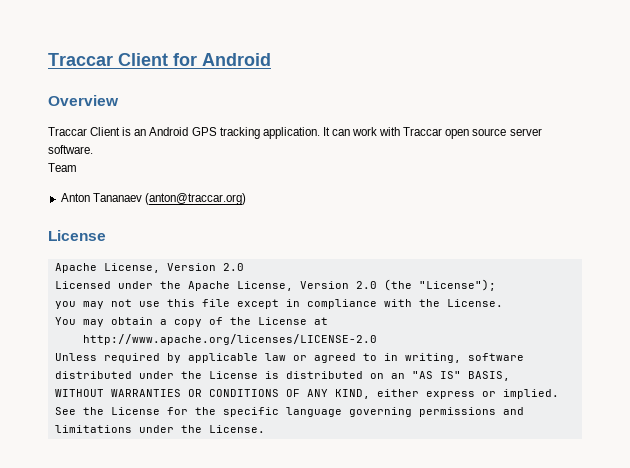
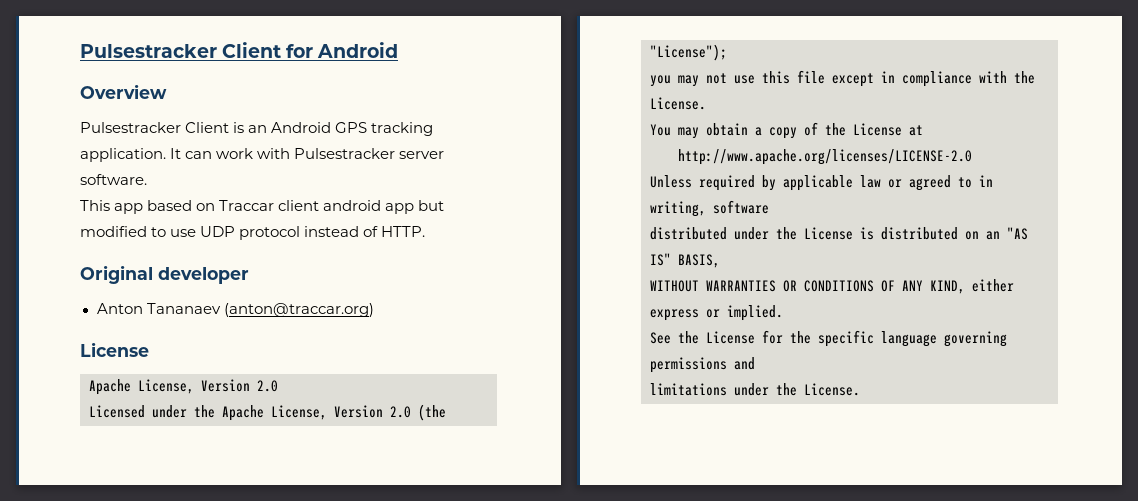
[48,53,113,66] Traccar -> [80,44,217,58] Pulsestracker
[48,127,87,136] Traccar -> [80,122,181,133] Pulsestracker
[403,127,507,139] Traccar open source -> [294,148,396,159] Pulsestracker
[48,163,77,172] Team -> [80,200,445,214] [80,226,426,240] [80,265,249,284] This app based on Traccar client android app but modified to use UDP protocol instead of HTTP. // Original developer

